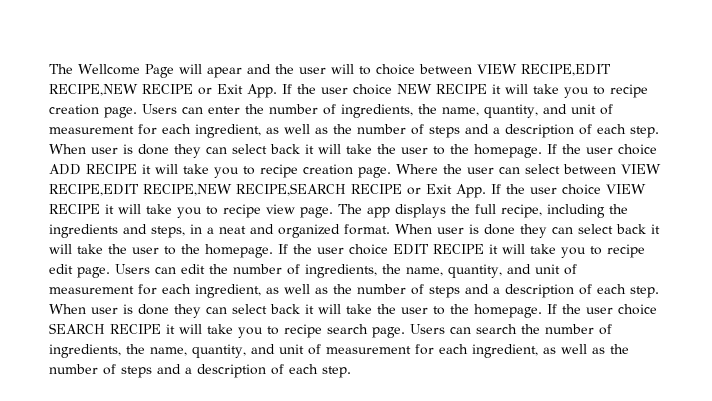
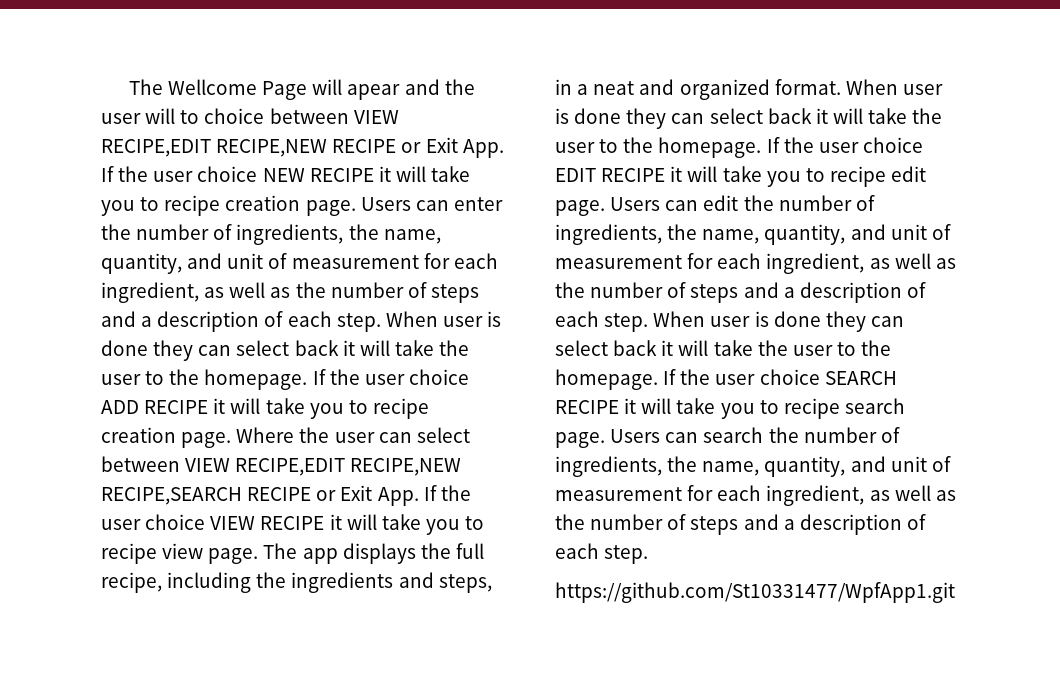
(351, 372) none -> [555,582,955,603] // https://github.com/St10331477/WpfApp1.git

